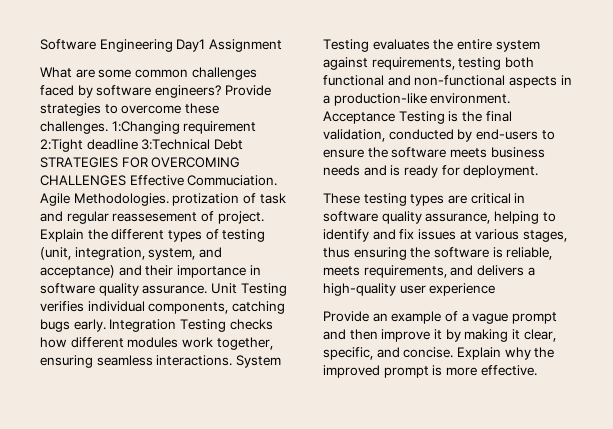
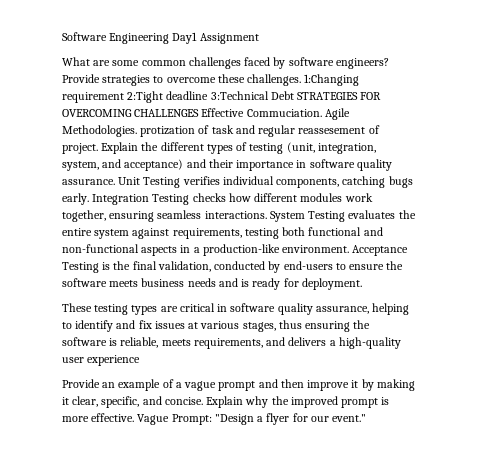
(537, 370) none -> [137,413,367,425] Vague Prompt: "Design a flyer for our event."

